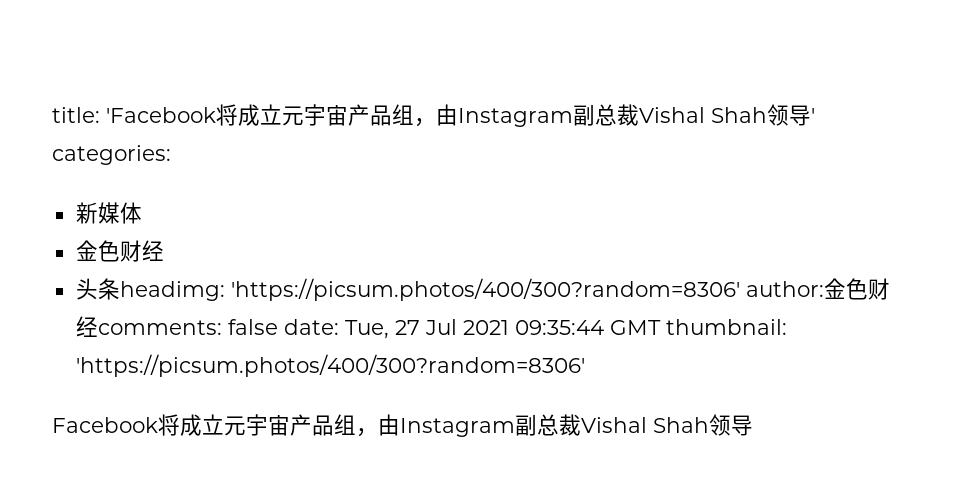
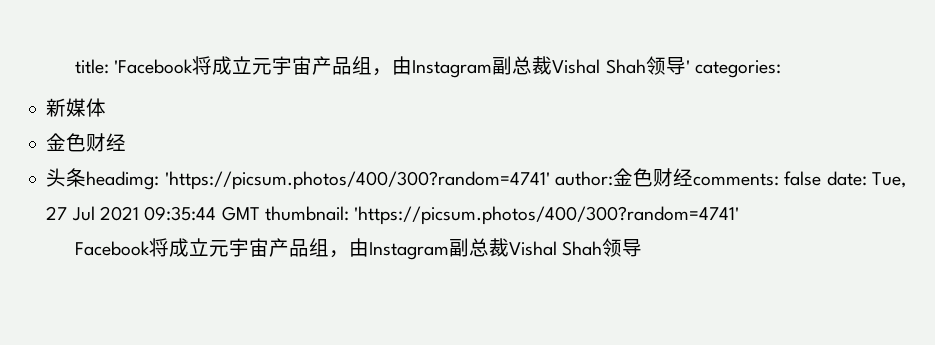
[230,278,740,301] 'https://picsum.photos/400/300?random=8306' -> [164,171,550,190] 'https://picsum.photos/400/300?random=4741'
[75,354,585,377] 'https://picsum.photos/400/300?random=8306' -> [354,206,740,225] 'https://picsum.photos/400/300?random=4741'

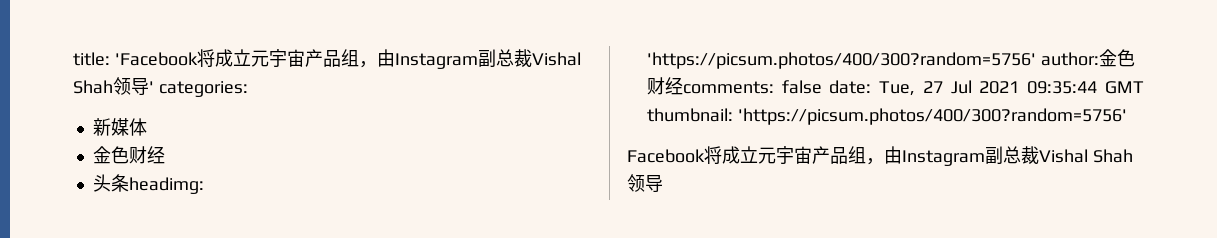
[164,171,550,190] 'https://picsum.photos/400/300?random=4741' -> [646,52,1036,69] 'https://picsum.photos/400/300?random=5756'
[354,206,740,225] 'https://picsum.photos/400/300?random=4741' -> [737,108,1127,125] 'https://picsum.photos/400/300?random=5756'

